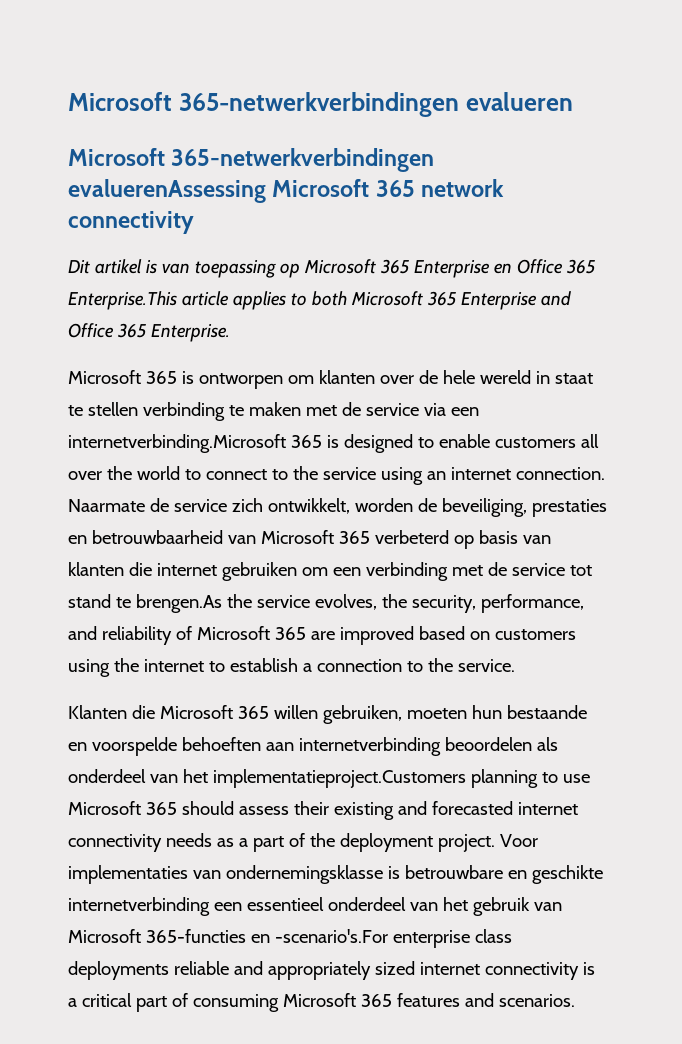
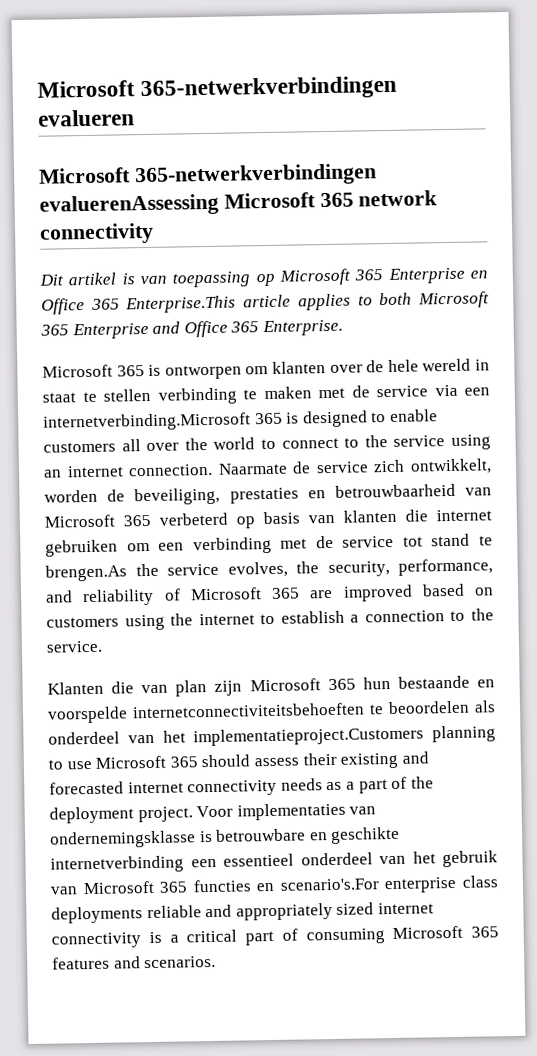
[159,705,467,724] Microsoft 365 willen gebruiken, moeten -> [141,678,356,697] van plan zijn Microsoft 365
[181,737,441,756] behoeften aan internetverbinding -> [132,702,384,719] internetconnectiviteitsbehoeften te
[145,929,388,943] 365-functies en -scenario's.For -> [159,878,380,893] 365 functies en scenario's.For

